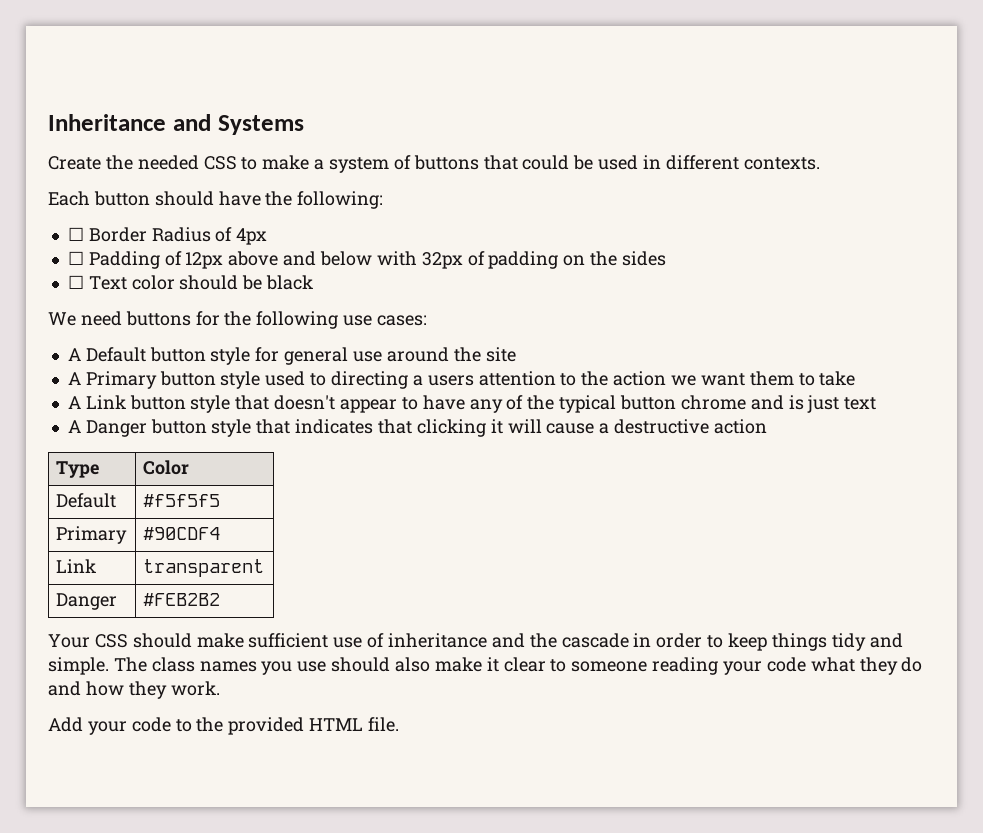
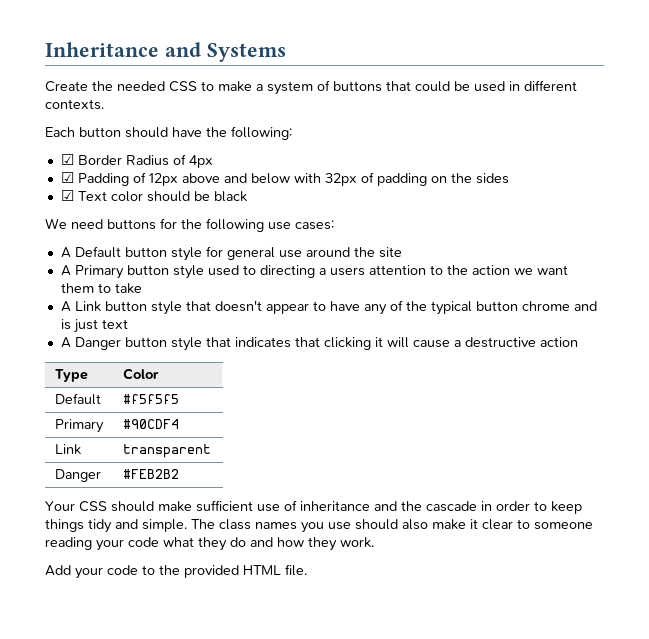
[67,227,84,241] ☐ -> [60,154,74,165] ☑
[67,251,84,265] ☐ -> [60,172,74,183] ☑
[67,275,84,289] ☐ -> [60,190,74,201] ☑

